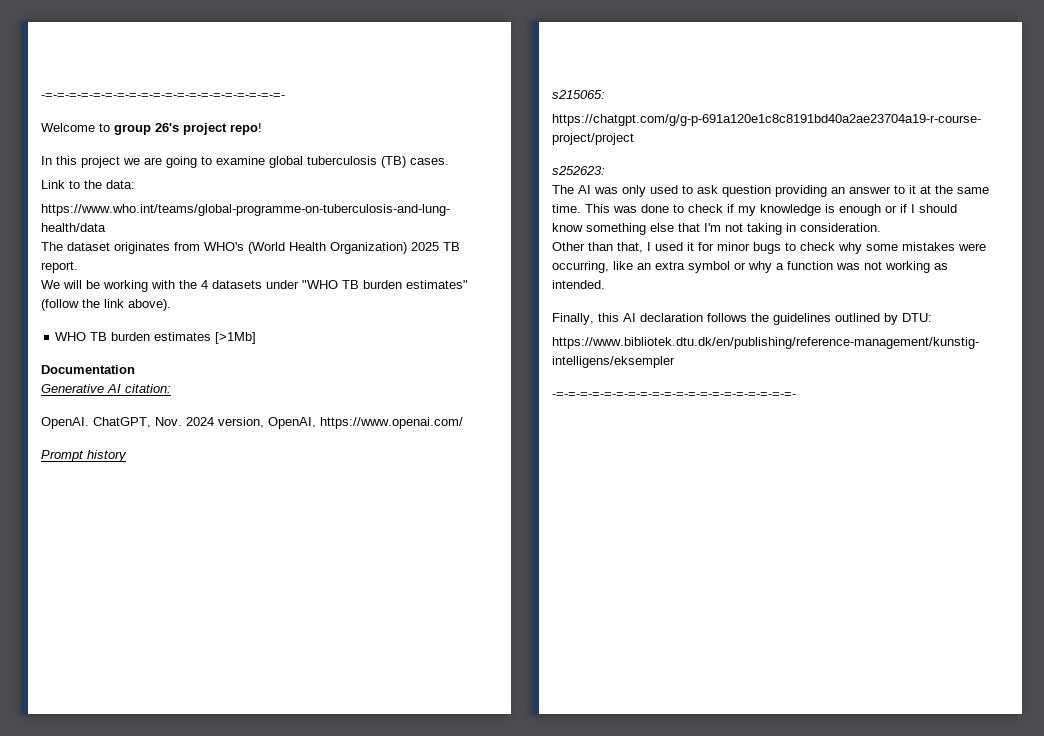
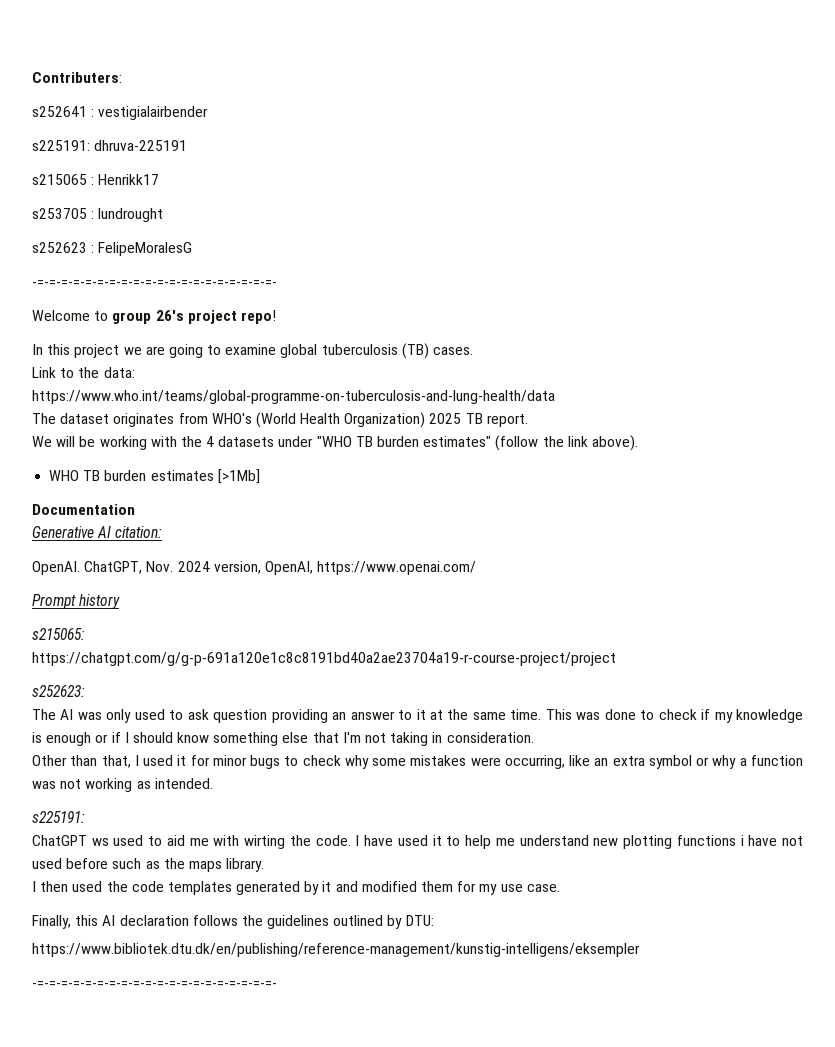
(41, 96) none -> [32,72,122,83] [32,106,209,120] [32,140,188,151] [32,174,160,185] [32,208,164,222] [32,242,193,256] Contributers: // s252641 : vestigialairbender // s225191: dhruva-225191 // s215065 : Henrikk17 // s253705 : lundrought // s252623 : FelipeMoralesG //
(605, 284) none -> [32,811,85,823] [32,835,804,849] [32,858,265,872] [32,881,560,895] // s225191: // ChatGPT ws used to aid me with wirting the code. I have used it to help me understand new plotting functions i have not used before such as the maps library. // I then used the code templates generated by it and modified them for my use case.

